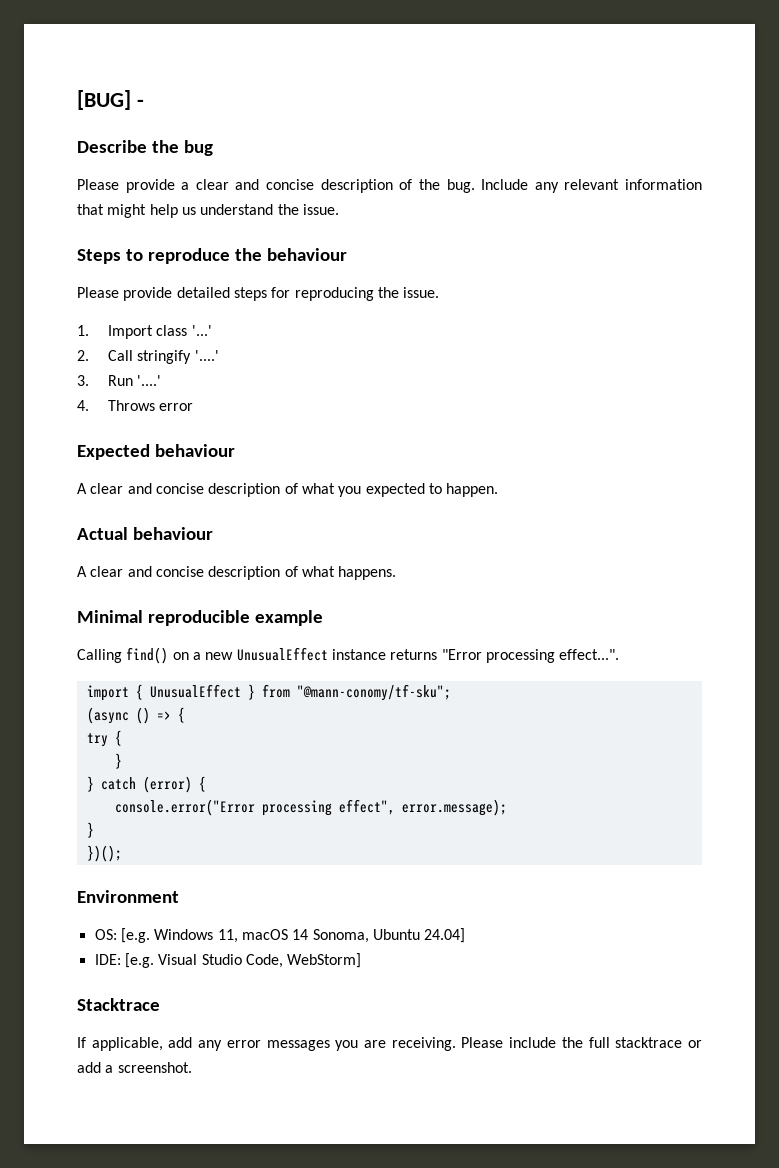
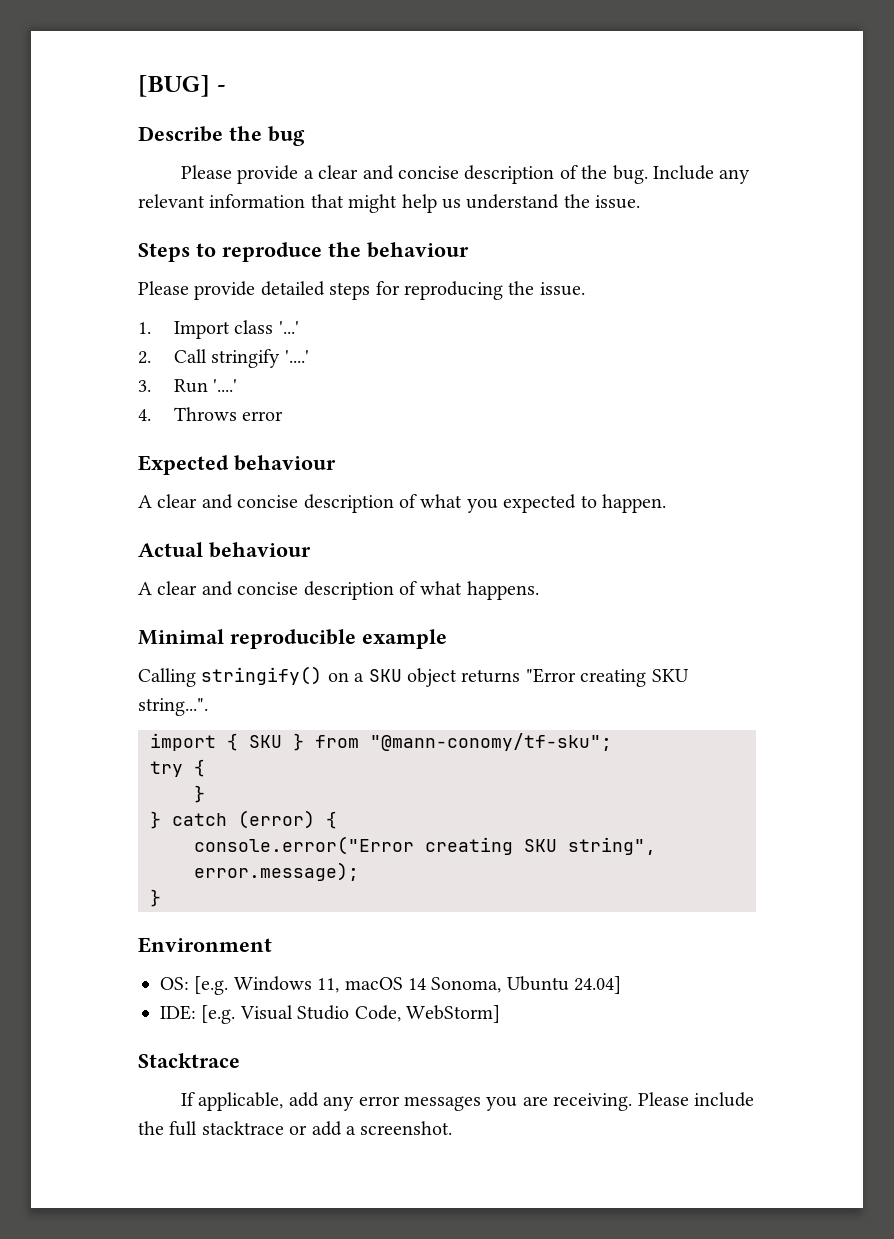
[126,647,169,664] find() -> [201,666,323,685] stringify()
[205,647,620,663] new UnusualEffect instance returns "Error processing effect...". -> [368,668,689,687] [138,698,208,716] SKU object returns "Error creating SKU string...".
[149,684,241,698] UnusualEffect -> [249,735,282,748] SKU
[86,707,185,724] // (async () => { -> (612, 742) none
[261,799,395,816] processing effect", -> [425,837,656,855] creating SKU string",
[86,845,122,862] // })(); -> (161, 898) none

